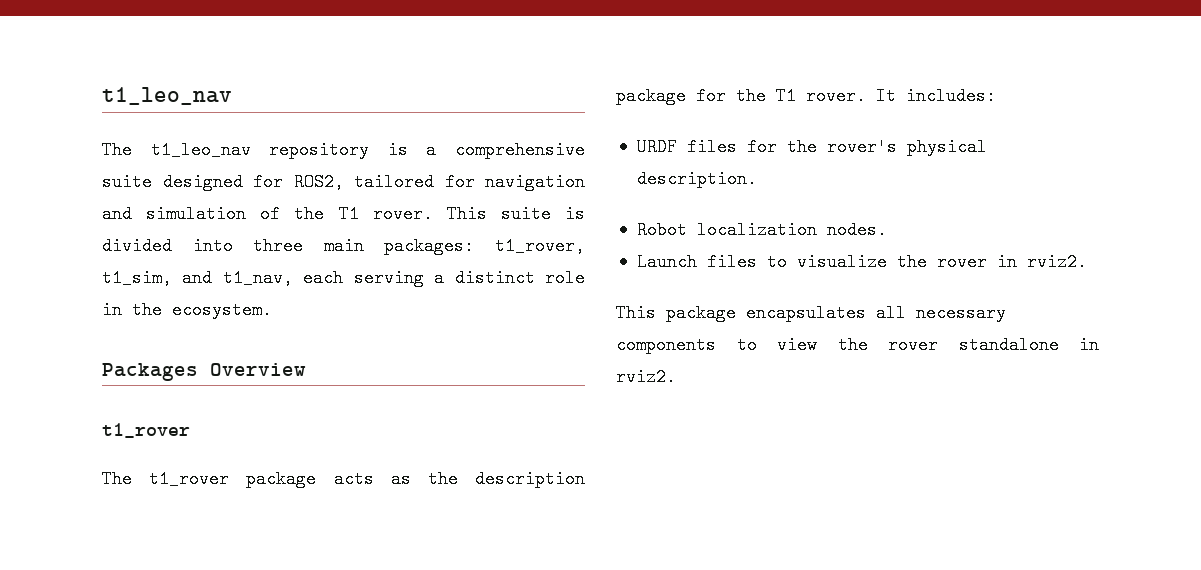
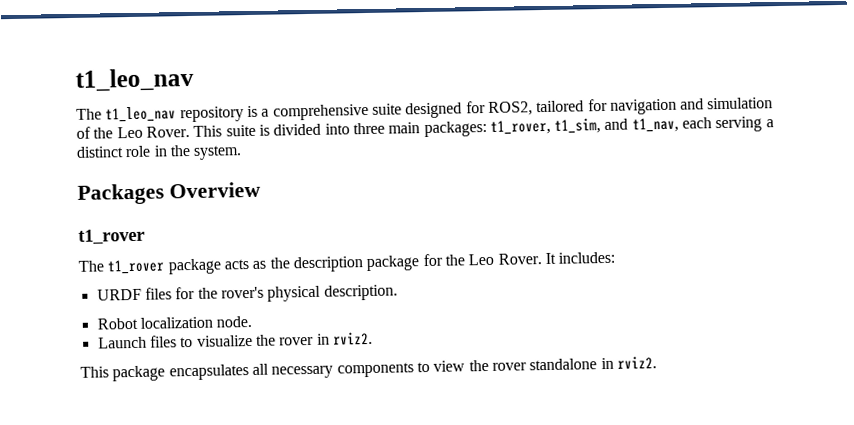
[338,205,433,223] T1 rover. -> [116,126,190,139] Leo Rover.
[172,301,272,319] ecosystem. -> [193,145,243,160] system.
[776,87,866,105] T1 rover. -> [468,253,542,266] Leo Rover.
[826,221,887,239] nodes. -> [216,315,253,328] node.

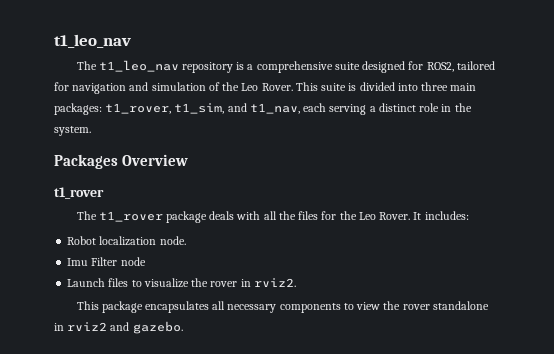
[223,255,420,273] acts as the description package -> [209,211,319,220] deals with all the files
[96,284,398,302] // URDF files for the rover's physical description. -> (469, 215) none
(253, 321) none -> [67,257,146,266] // Imu Filter node
[616,356,657,369] rviz2. -> [67,321,183,334] rviz2 and gazebo.

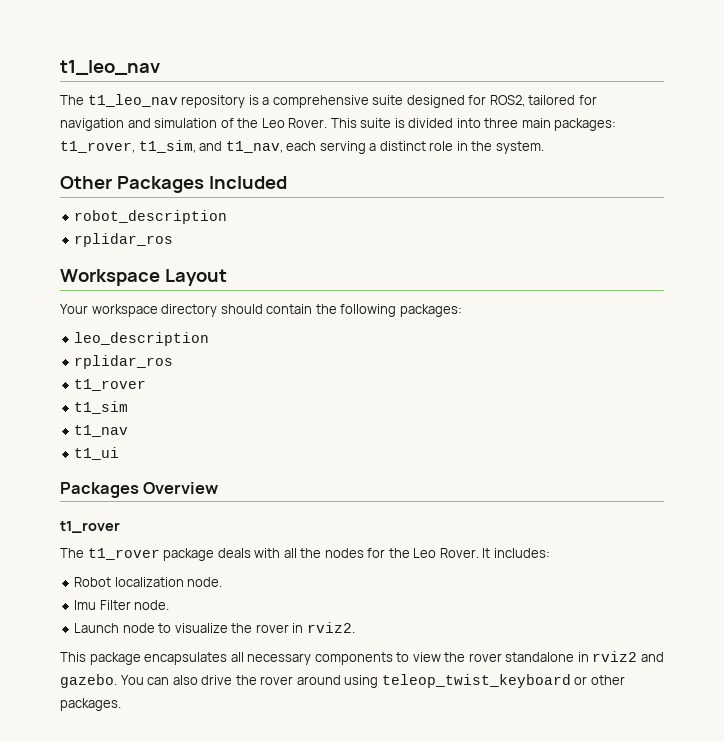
(91, 131) none -> [60,176,287,193] [74,210,228,224] [74,233,174,247] [60,269,227,286] [60,304,462,317] [74,332,210,346] [74,355,174,369] [74,379,147,391] [74,401,129,414] [74,425,129,437] [74,447,120,460] // Other Packages Included // robot_description // rplidar_ros // Workspace Layout // Your workspace directory should contain the following packages: // leo_description // rplidar_ros // t1_rover // t1_sim // t1_nav // t1_ui
[298,211,319,220] files -> [324,548,364,558] nodes
[120,257,146,266] node -> [134,600,170,610] node.
[108,278,129,287] files -> [122,623,155,633] node
(183, 327) none -> [120,674,625,688] [60,698,121,711] You can also drive the rover around using teleop_twist_keyboard or other packages.

